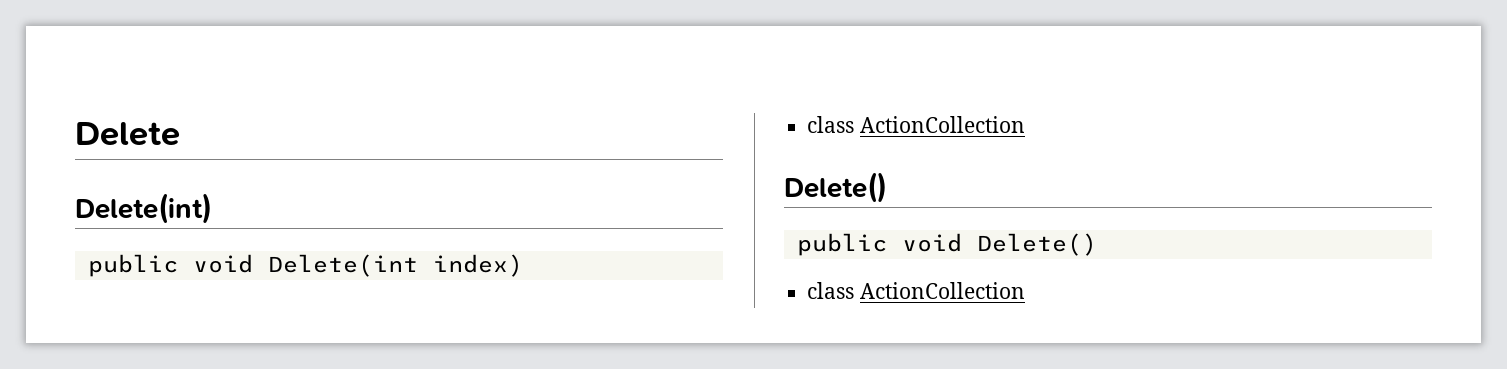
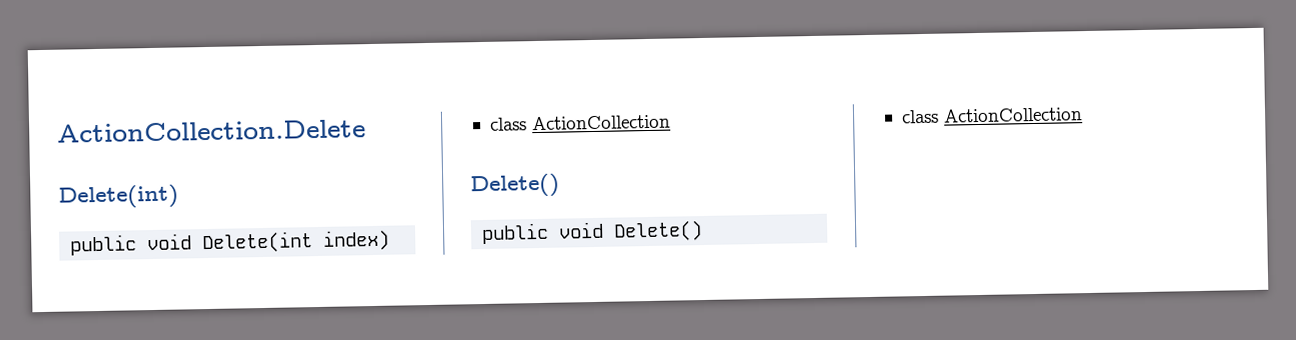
[75,122,180,146] Delete -> [57,119,366,143] ActionCollection.Delete

